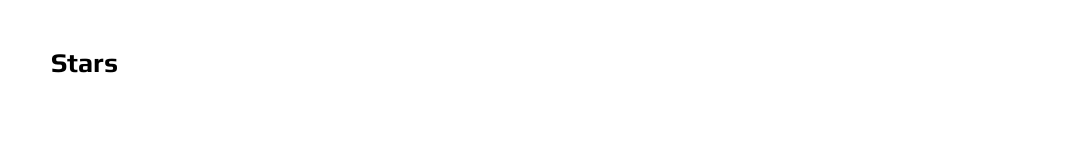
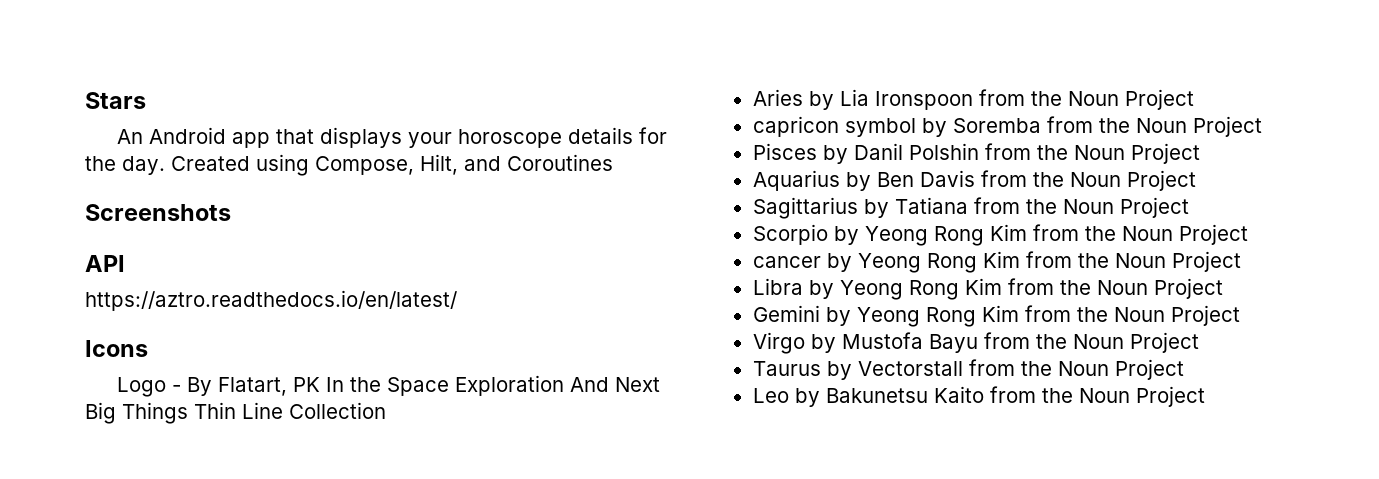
(118, 63) none -> [116,127,667,148] [85,154,613,176] [85,204,231,221] [85,255,125,272] [85,290,457,311] [85,340,148,357] [116,375,660,397] [85,402,386,424] [752,89,1194,110] [752,116,1262,137] [752,143,1200,164] [752,170,1196,191] [752,197,1189,219] [752,224,1248,246] [752,251,1241,273] [752,278,1223,300] [752,305,1240,327] [752,332,1199,354] [752,359,1184,380] [752,386,1205,407] // An Android app that displays your horoscope details for the day. Created using Compose, Hilt, and Coroutines // Screenshots // API // https://aztro.readthedocs.io/en/latest/ // Icons // Logo - By Flatart, PK In the Space Exploration And Next Big Things Thin Line Collection // Aries by Lia Ironspoon from the Noun Project // capricon symbol by Soremba from the Noun Project // Pisces by Danil Polshin from the Noun Project // Aquarius by Ben Davis from the Noun Project // Sagittarius by Tatiana from the Noun Project // Scorpio by Yeong Rong Kim from the Noun Project // cancer by Yeong Rong Kim from the Noun Project // Libra by Yeong Rong Kim from the Noun Project // Gemini by Yeong Rong Kim from the Noun Project // Virgo by Mustofa Bayu from the Noun Project // Taurus by Vectorstall from the Noun Project // Leo by Bakunetsu Kaito from the Noun Project

